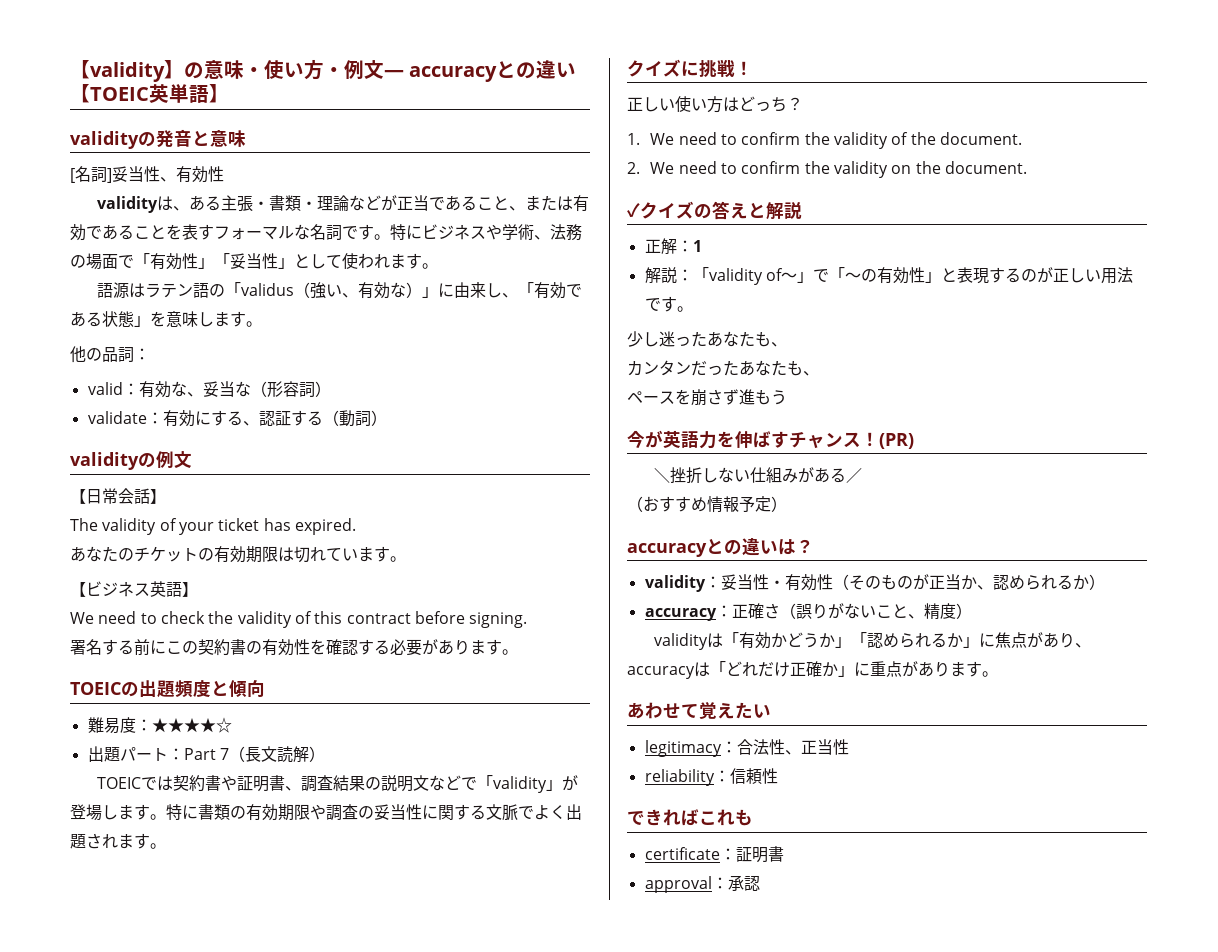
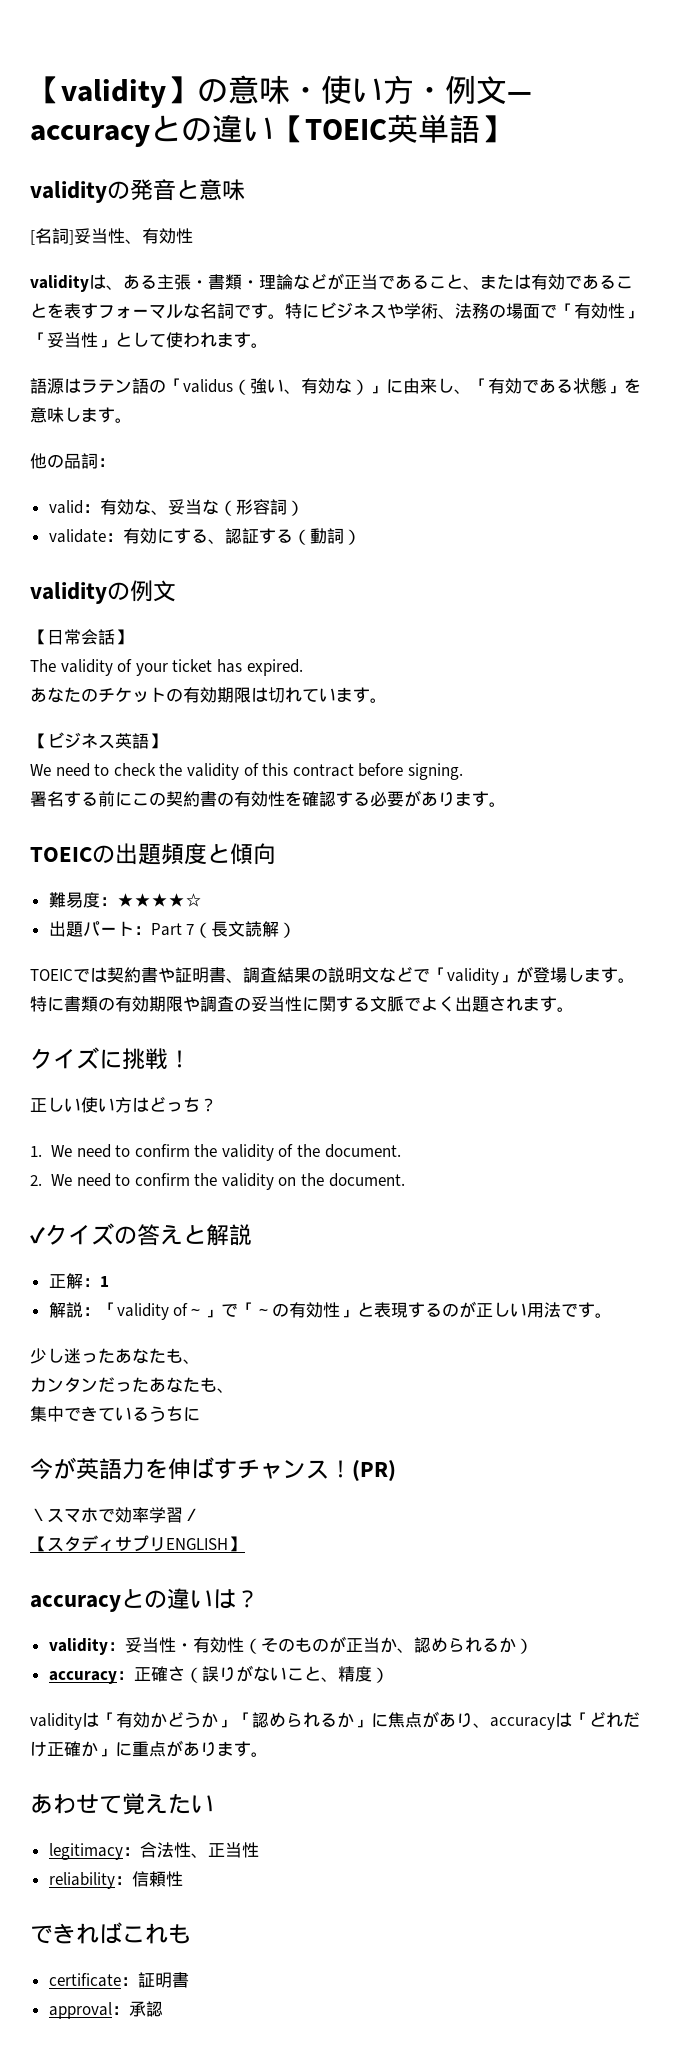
[627,389,787,406] ペースを崩さず進もう -> [30,1406,200,1422] 集中できているうちに
[669,467,862,484] [627,496,787,513] 挫折しない仕組みがある／ // （おすすめ情報予定） -> [47,1507,200,1523] [30,1535,245,1552] スマホで効率学習／ // 【スタディサプリENGLISH】

